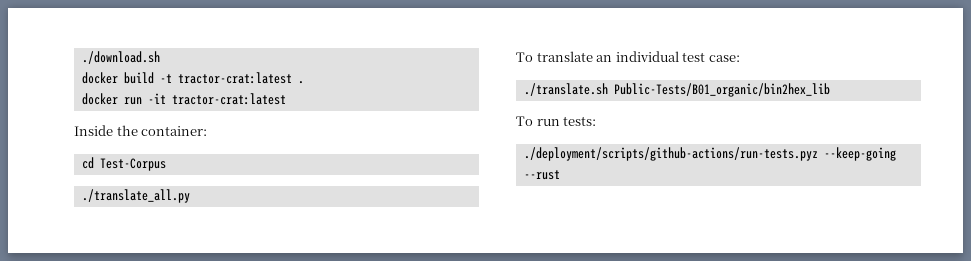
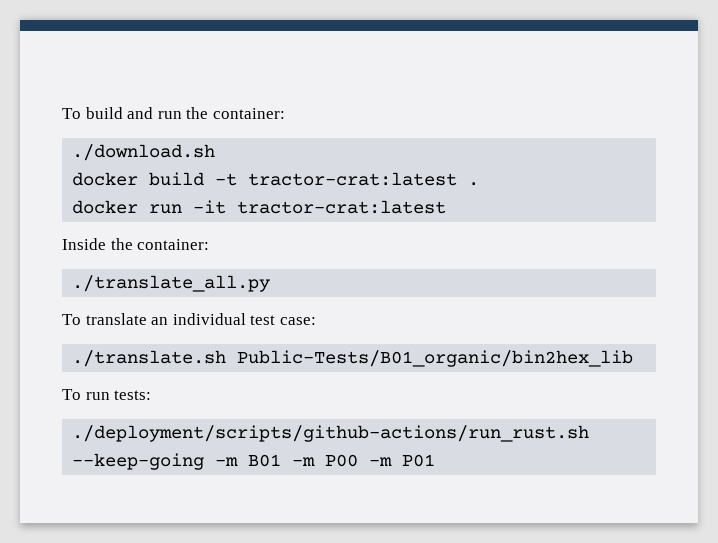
(81, 57) none -> [62,107,285,119] To build and run the container: //
[81,157,166,171] // cd Test-Corpus -> (210, 244) none
[523,147,896,161] [523,170,560,180] ./deployment/scripts/github-actions/run-tests.pyz --keep-going --rust -> [72,425,590,442] [72,453,436,470] ./deployment/scripts/github-actions/run_rust.sh --keep-going -m B01 -m P00 -m P01

